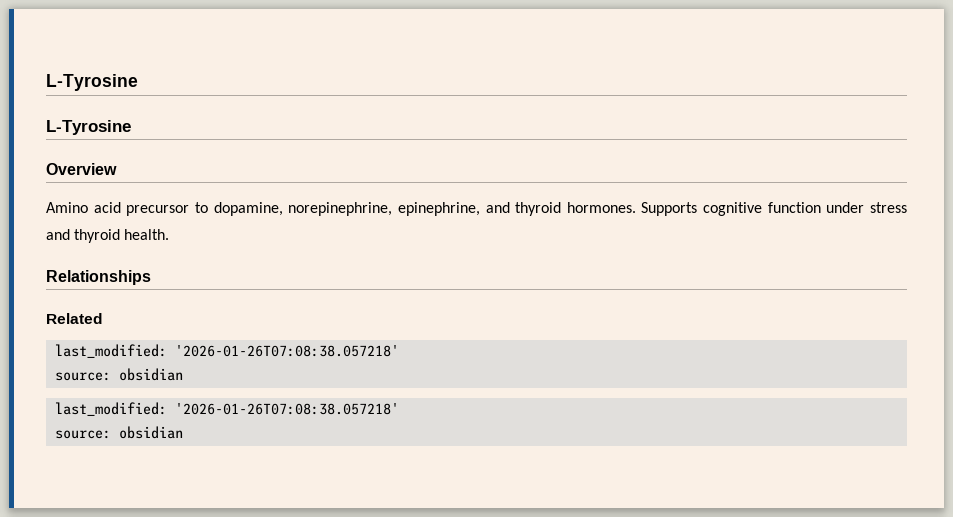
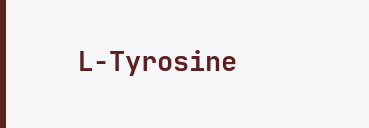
[46,74,138,91] [46,120,131,135] [46,163,117,175] [46,202,907,216] [46,229,170,243] [46,270,151,285] [46,313,102,324] [55,344,400,358] [55,368,184,381] [55,402,400,416] [55,426,184,439] L-Tyrosine // L-Tyrosine // Overview // Amino acid precursor to dopamine, norepinephrine, epinephrine, and thyroid hormones. Supports cognitive function under stress and thyroid health. // Relationships // Related // last_modified: '2026-01-26T07:08:38.057218' // source: obsidian // last_modified: '2026-01-26T07:08:38.057218' // source: obsidian -> [77,50,237,76] L-Tyrosine

